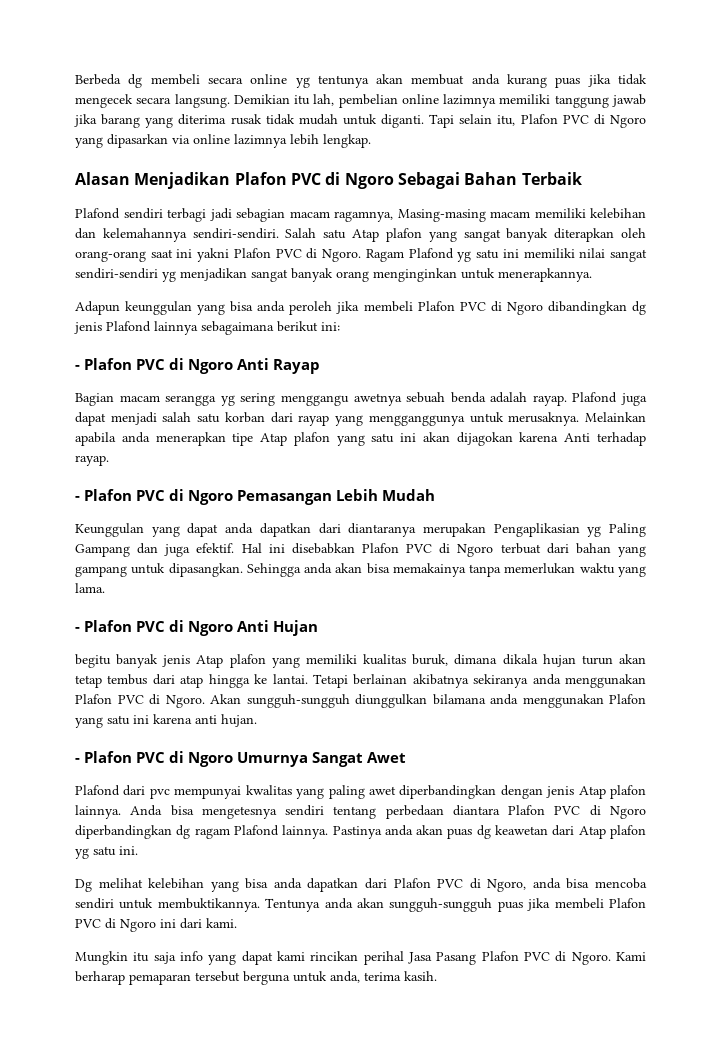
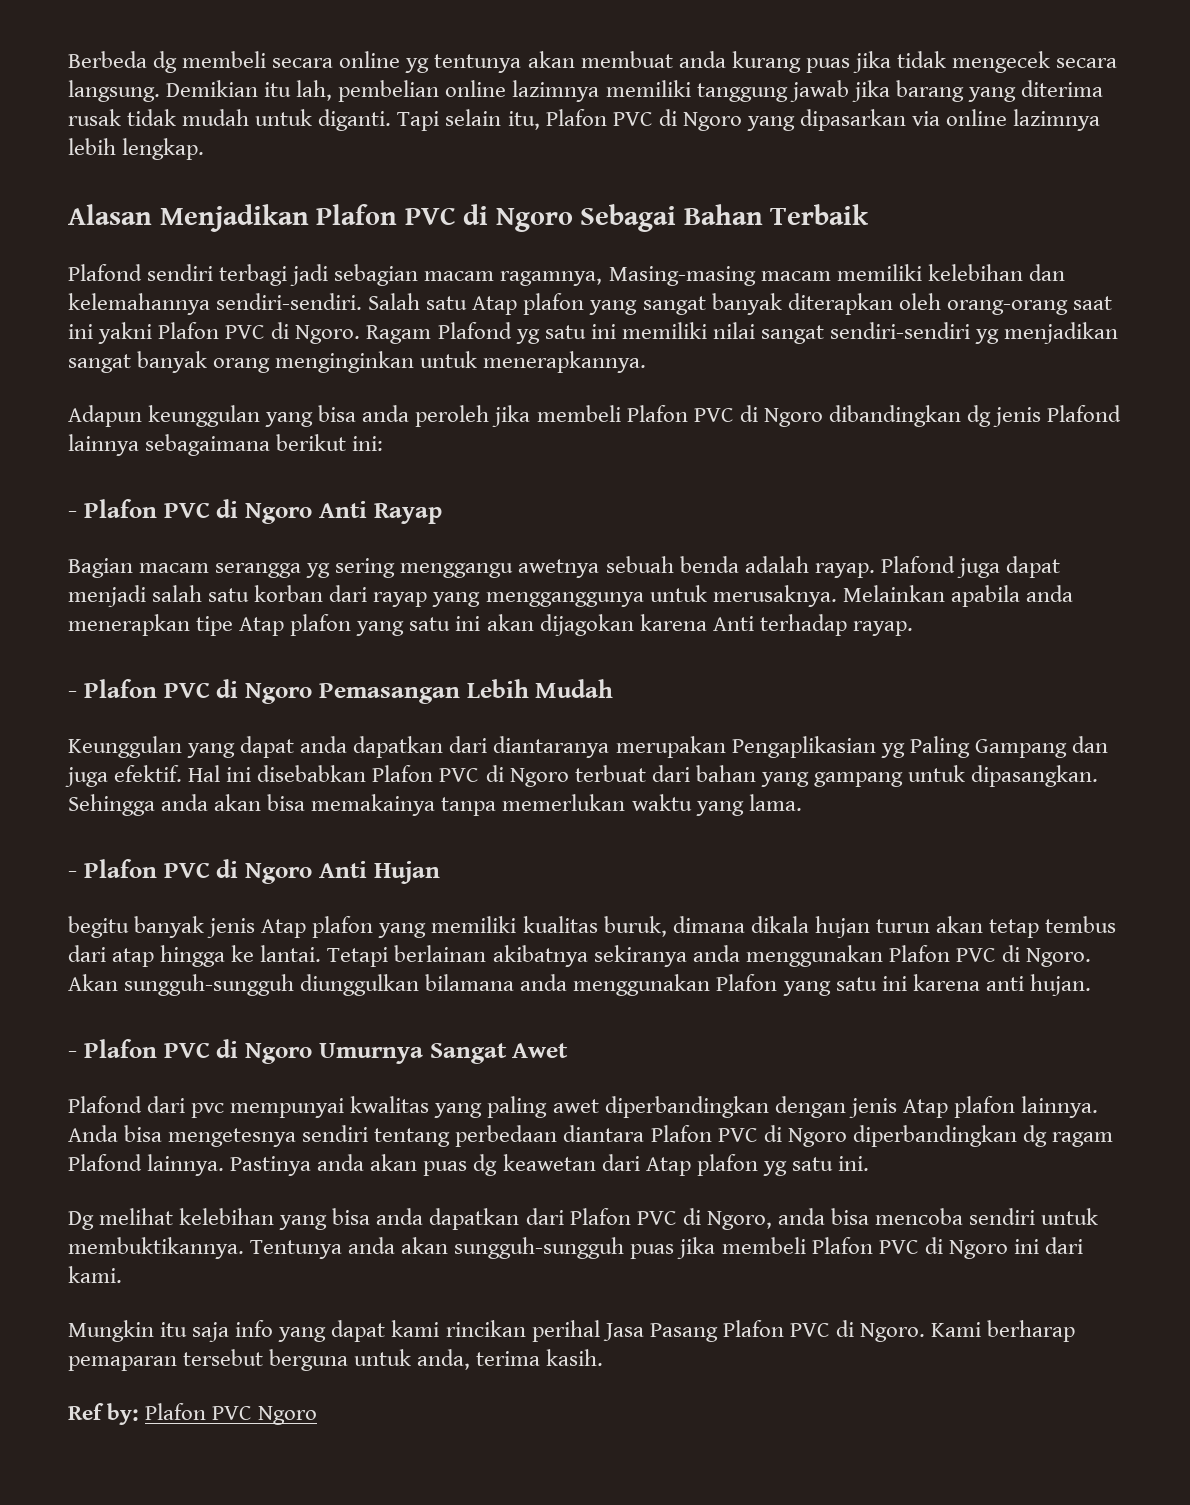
(437, 976) none -> [68,1403,318,1425] // Ref by: Plafon PVC Ngoro

